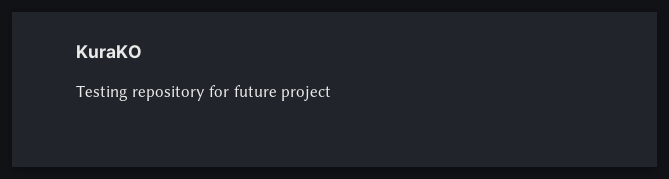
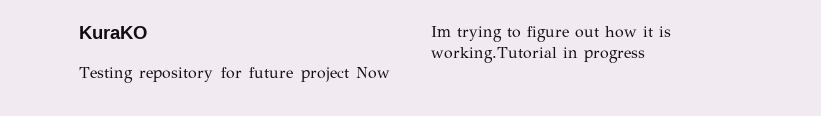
(332, 93) none -> [355,67,390,79] [431,26,671,42] [431,47,645,63] Now Im trying to figure out how it is working.Tutorial in progress

